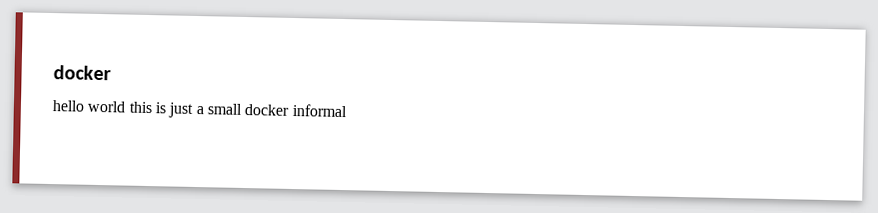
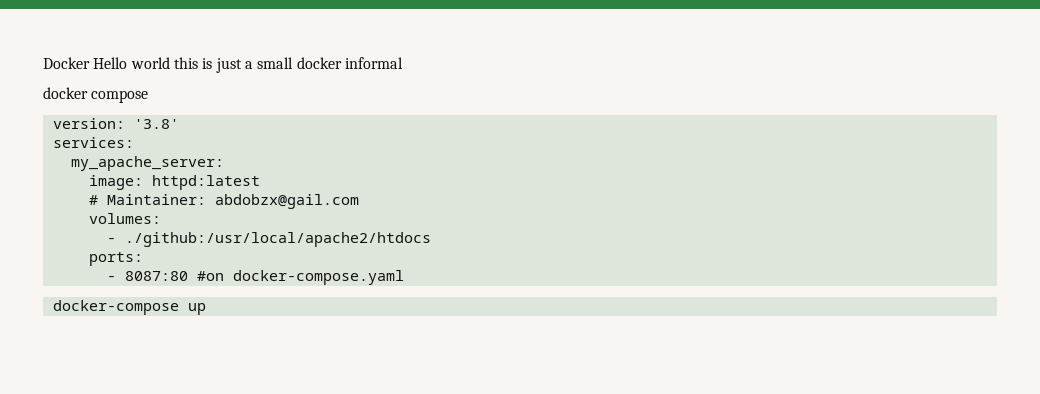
[53,65,111,81] [52,100,85,112] docker // hello -> [43,57,128,69] Docker Hello
(348, 110) none -> [43,87,149,103] [52,118,179,129] [52,137,134,148] [70,156,224,171] [88,175,260,190] [88,194,359,209] [88,213,161,224] [106,232,431,247] [88,252,143,266] [106,270,404,285] [52,300,206,315] // docker compose // version: '3.8' // services: // my_apache_server: // image: httpd:latest // # Maintainer: abdobzx@gail.com // volumes: // - ./github:/usr/local/apache2/htdocs // ports: // - 8087:80 #on docker-compose.yaml // docker-compose up

